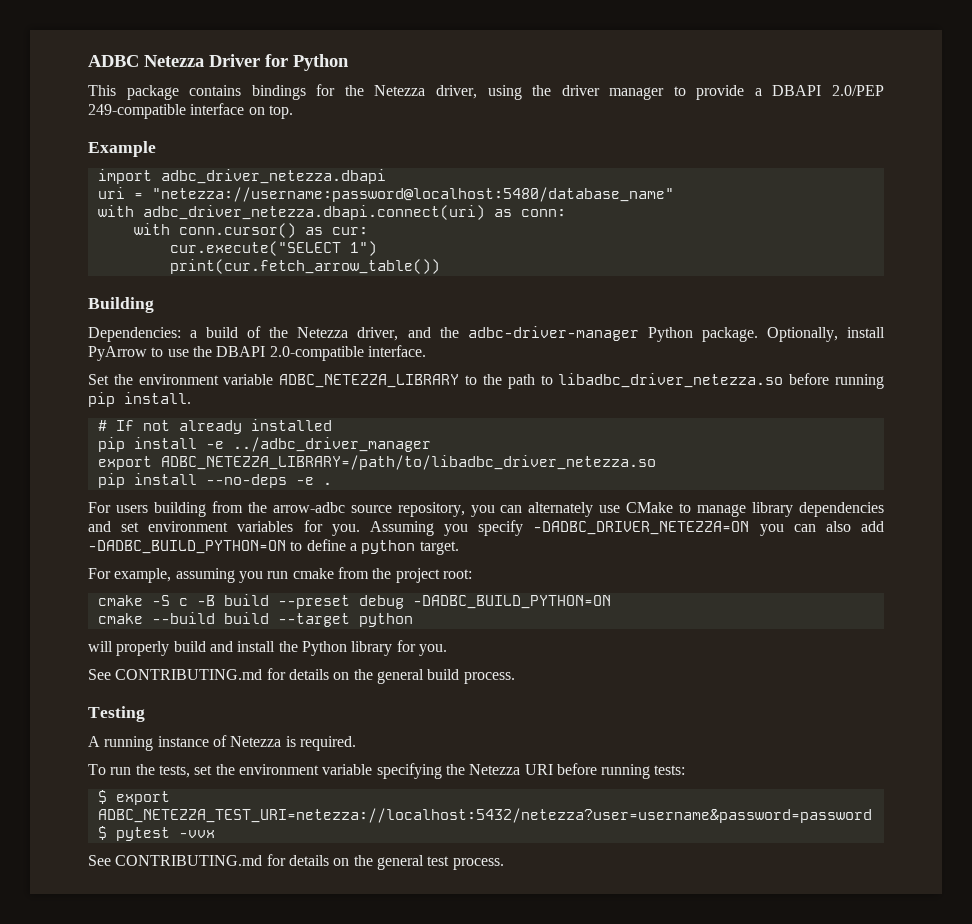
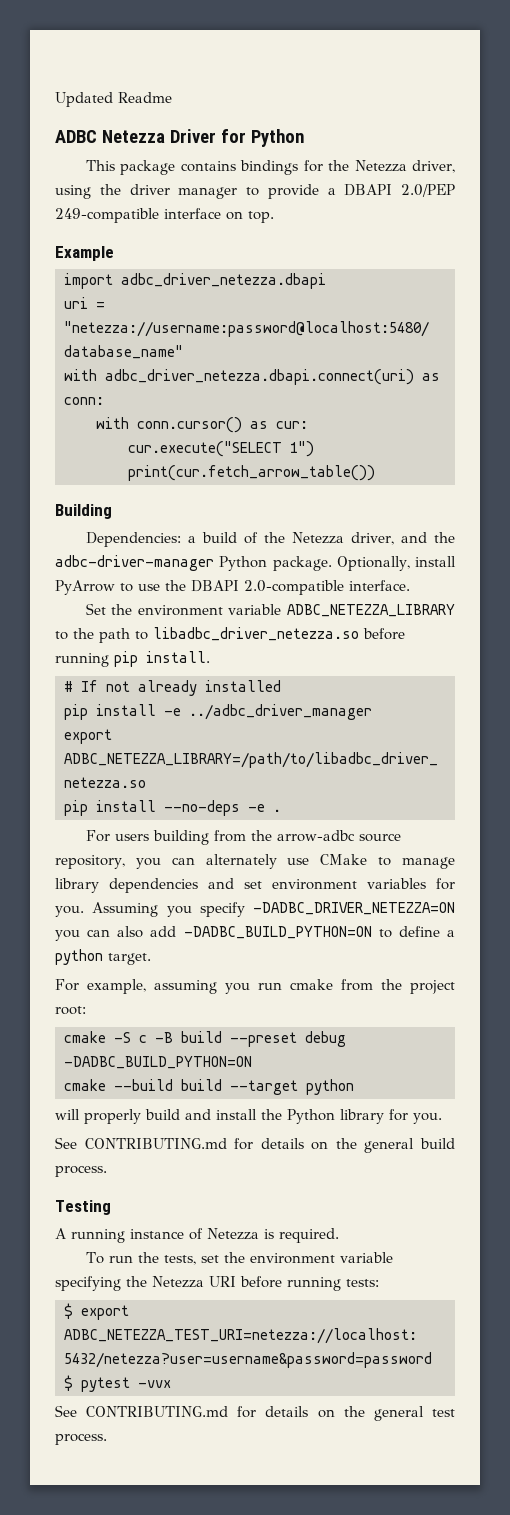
(88, 61) none -> [55,92,172,107] Updated Readme //

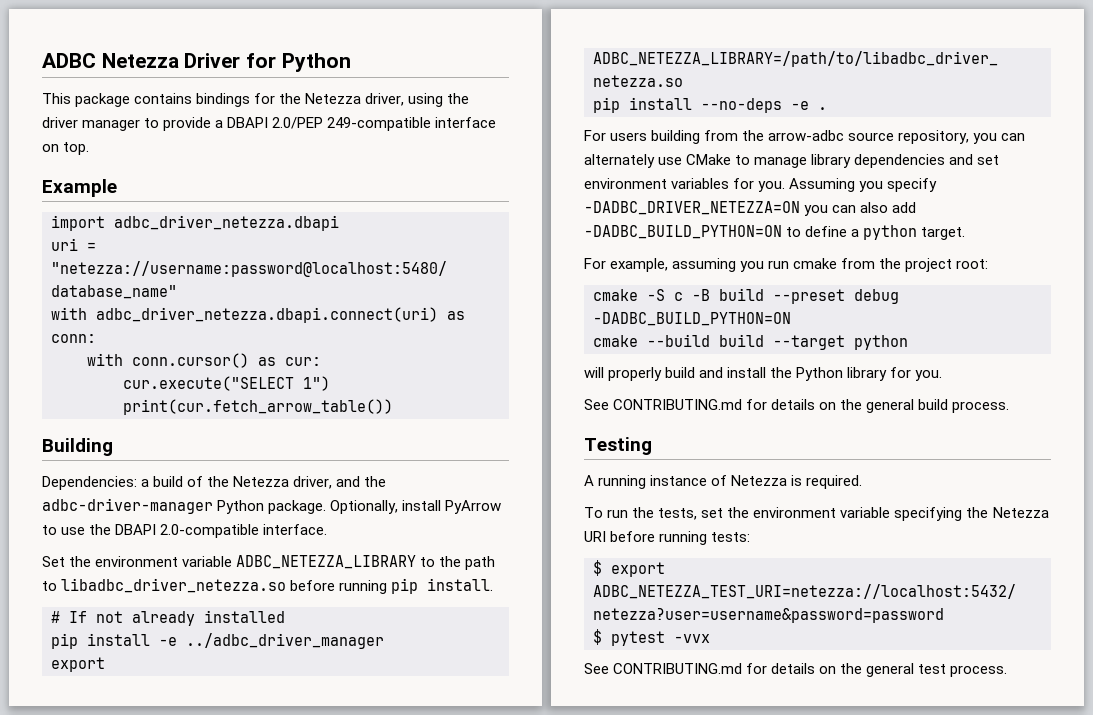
[55,92,172,107] Updated Readme // -> (42, 60) none

